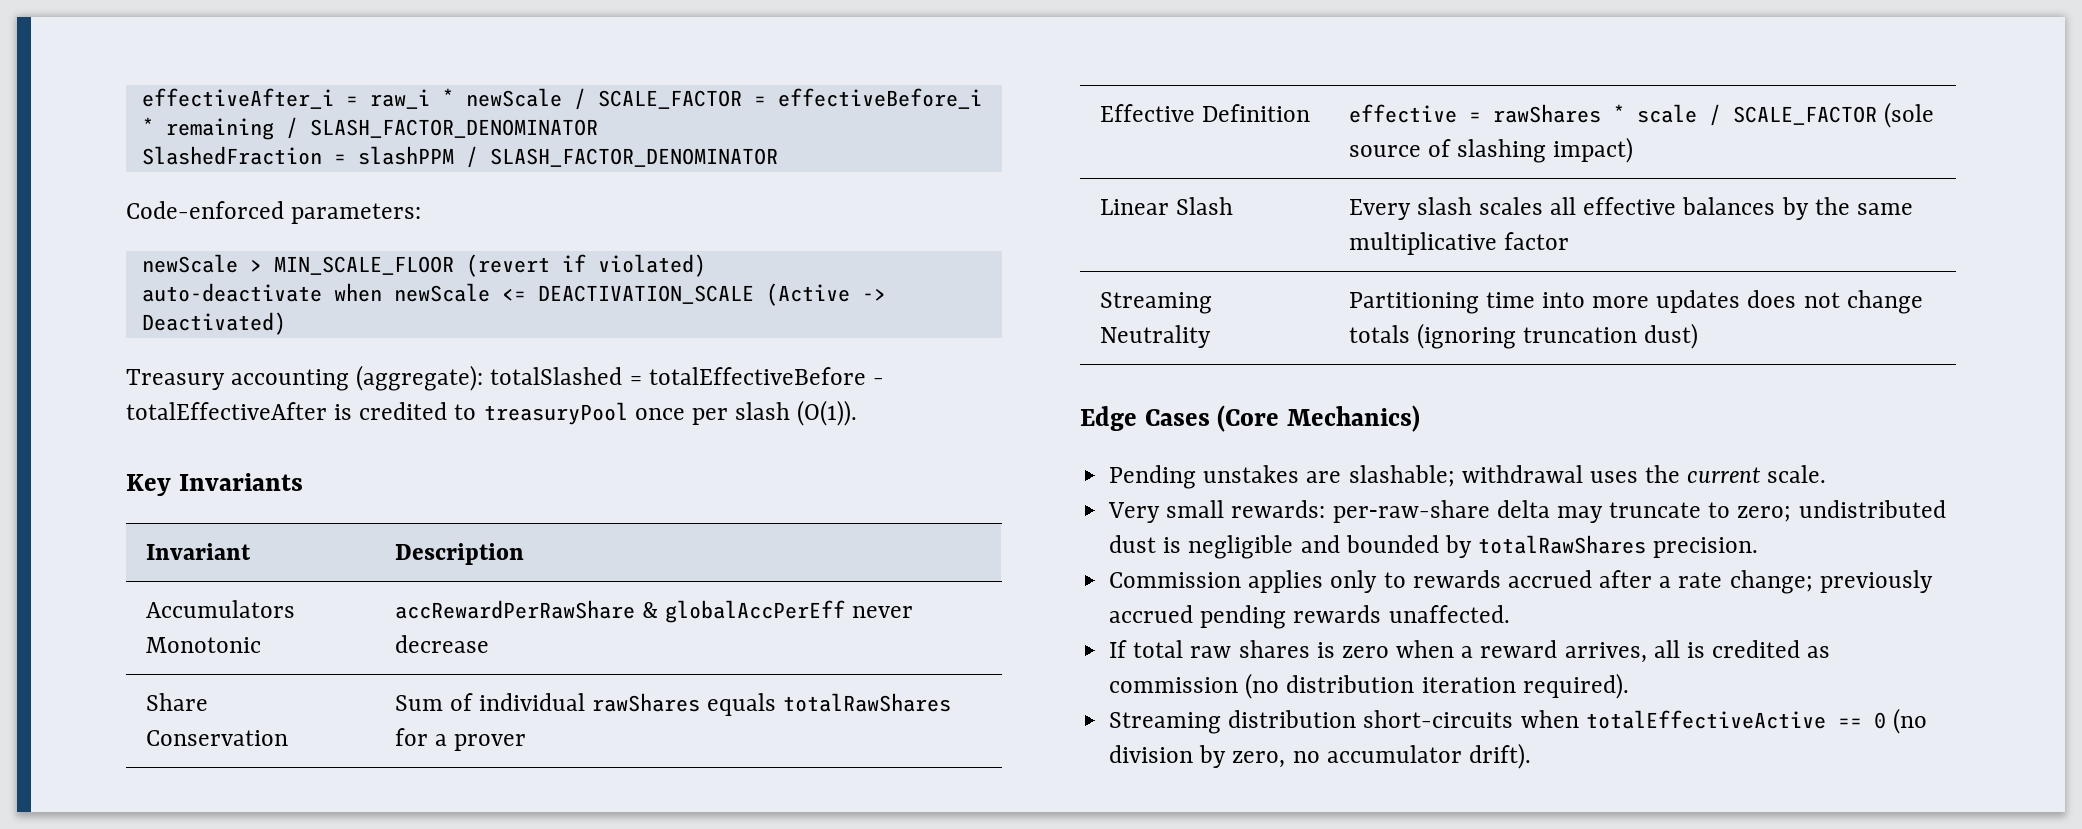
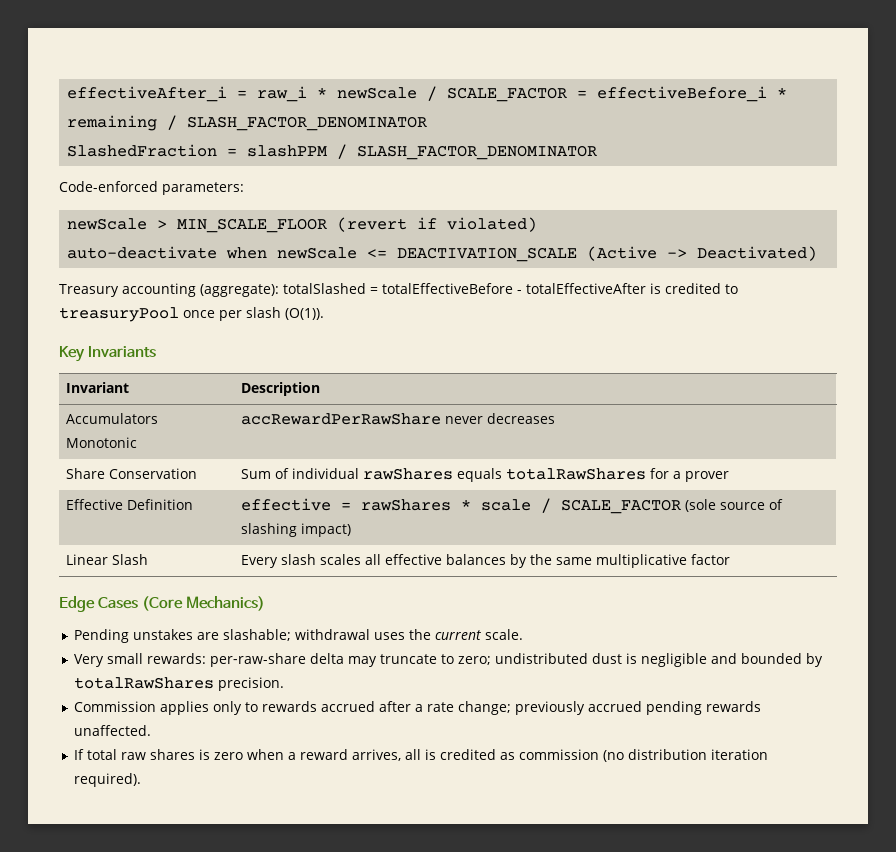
[641,600,914,623] [394,635,489,653] & globalAccPerEff never decrease -> [445,413,556,424] never decreases
[1099,292,1212,314] [1099,325,1211,348] [1348,290,1923,314] [1348,323,1699,349] // Streaming Neutrality | Partitioning time into more updates does not change totals (ignoring truncation dust) -> (731, 559) none
[1109,708,1927,734] [1109,743,1531,769] // Streaming distribution short-circuits when totalEffectiveActive == 0 (no division by zero, no accumulator drift). -> (142, 780) none

